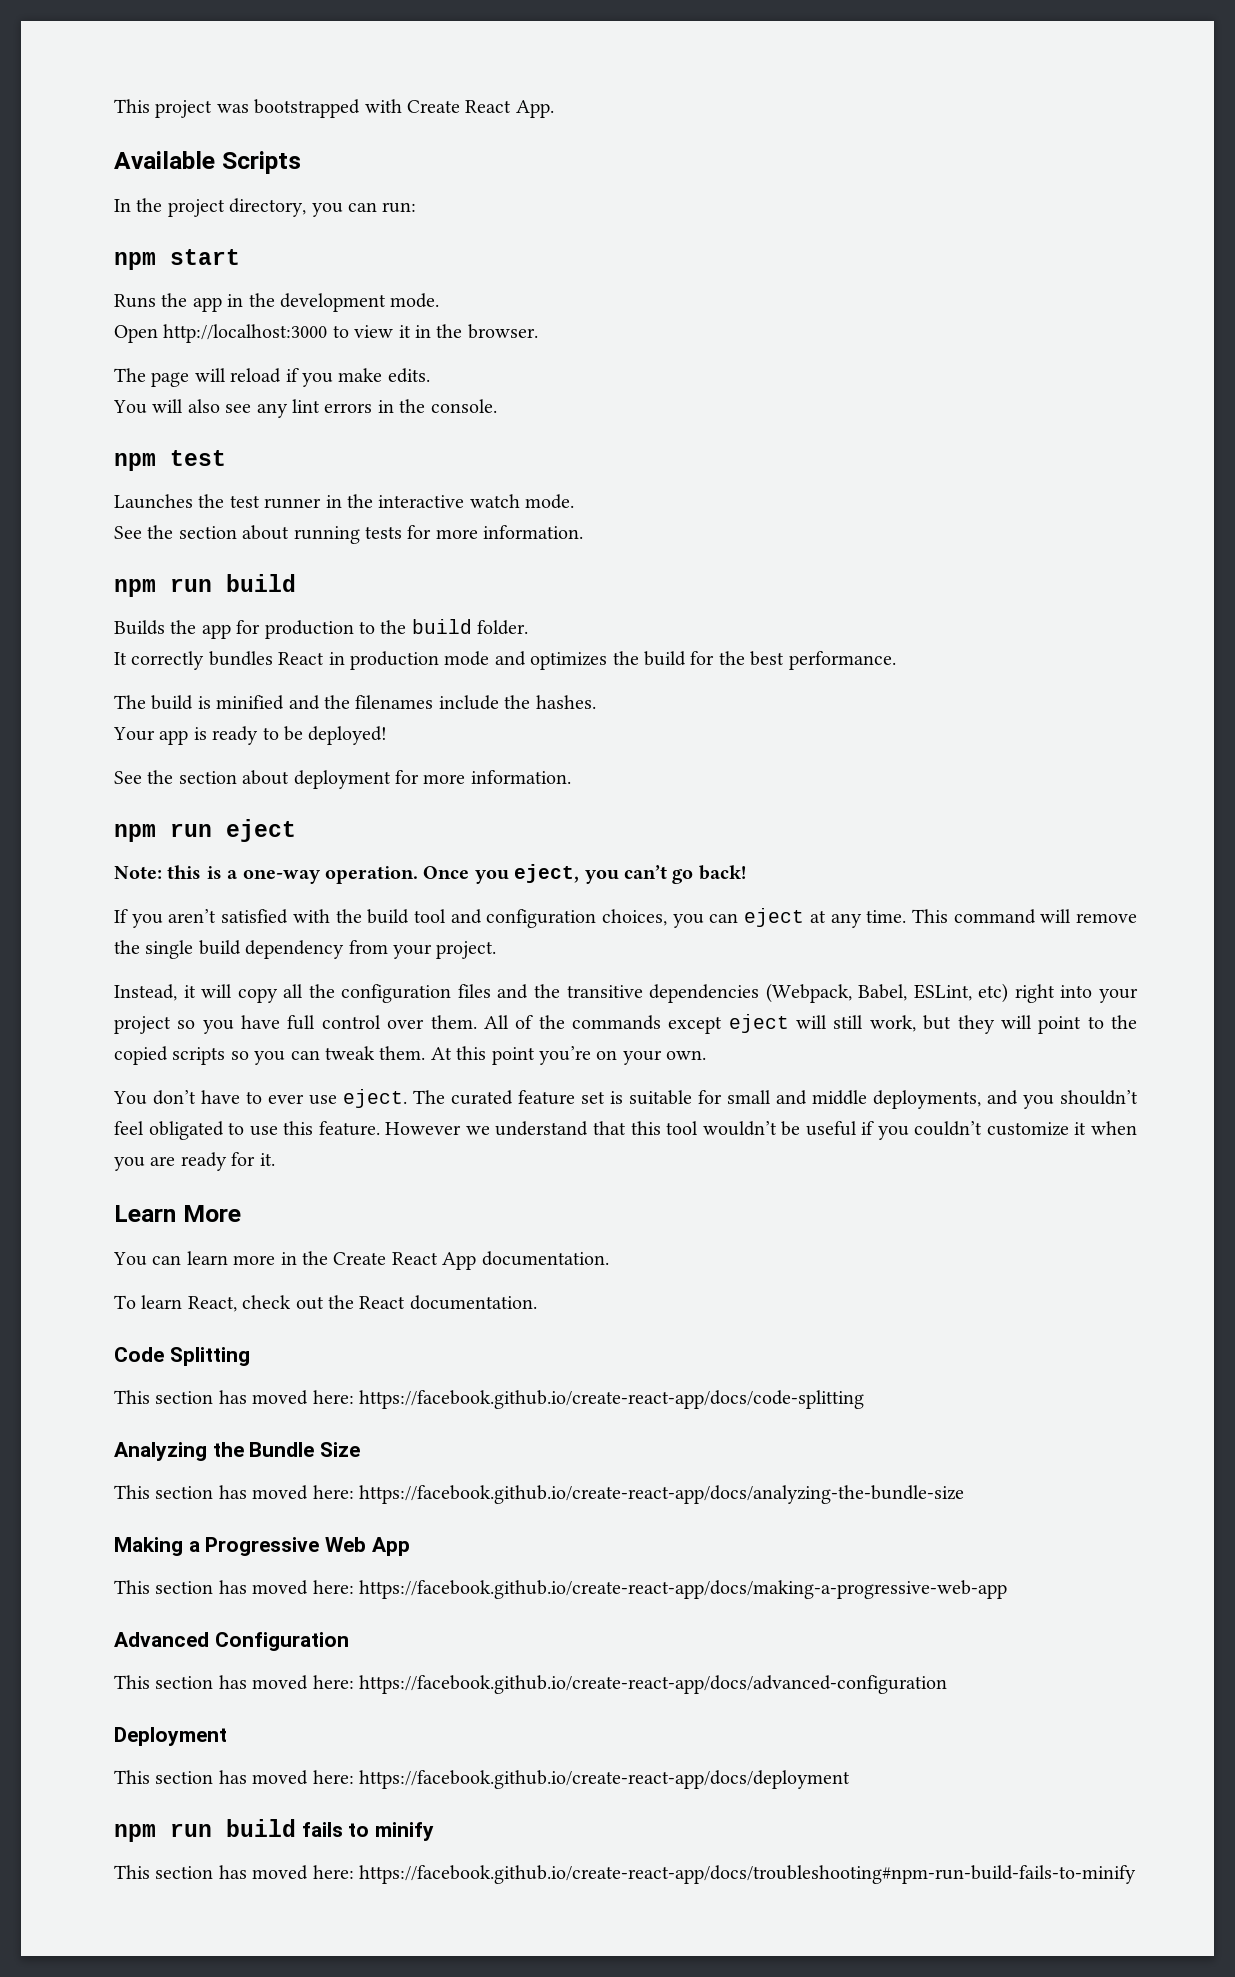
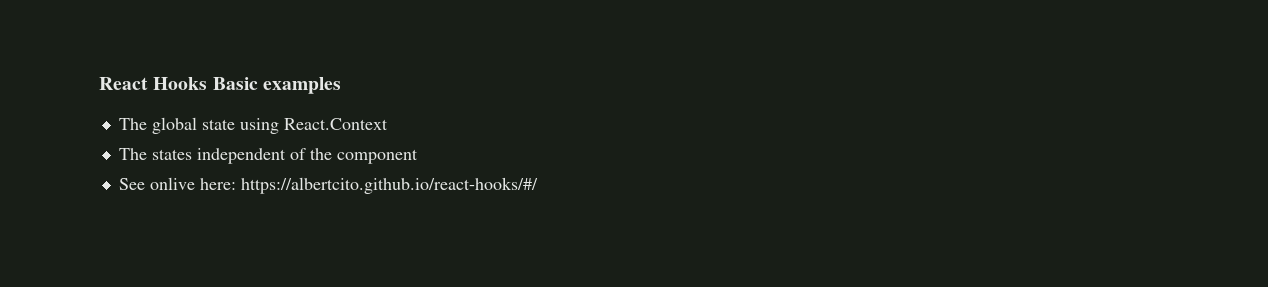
[114,99,554,118] [114,151,301,174] [114,198,417,217] [114,249,240,270] [114,293,440,312] [114,324,538,343] [114,368,430,387] [113,399,497,418] [114,450,226,471] [114,494,575,509] [114,525,584,544] [114,574,296,597] [114,619,529,639] [114,651,896,670] [114,695,596,710] [113,726,388,745] [114,770,571,789] [114,819,296,842] [114,864,746,884] [114,908,1138,928] [114,940,497,959] [114,983,1138,1003] [114,1014,1138,1034] [114,1046,707,1065] [113,1089,1138,1109] [114,1121,1137,1140] [114,1152,275,1171] [114,1205,241,1222] [113,1251,609,1270] [114,1295,537,1312] [114,1347,250,1366] [114,1390,864,1409] [114,1442,361,1461] [114,1485,964,1504] [114,1537,410,1556] [114,1580,1007,1599] [114,1632,349,1651] [114,1675,947,1694] [114,1727,227,1746] [114,1770,850,1789] [114,1819,435,1842] [114,1865,1136,1884] This project was bootstrapped with Create React App. // Available Scripts // In the project directory, you can run: // npm start // Runs the app in the development mode. // Open http://localhost:3000 to view it in the browser. // The page will reload if you make edits. // You will also see any lint errors in the console. // npm test // Launches the test runner in the interactive watch mode. // See the section about running tests for more information. // npm run build // Builds the app for production to the build folder. // It correctly bundles React in production mode and optimizes the build for the best performance. // The build is minified and the filenames include the hashes. // Your app is ready to be deployed! // See the section about deployment for more information. // npm run eject // Note: this is a one-way operation. Once you eject, you can’t go back! // If you aren’t satisfied with the build tool and configuration choices, you can eject at any time. This command will remove the single build dependency from your project. // Instead, it will copy all the configuration files and the transitive dependencies (Webpack, Babel, ESLint, etc) right into your project so you have full control over them. All of the commands except eject will still work, but they will point to the copied scripts so you can tweak them. At this point you’re on your own. // You don’t have to ever use eject. The curated feature set is suitable for small and middle deployments, and you shouldn’t feel obligated to use this feature. However we understand that this tool wouldn’t be useful if you couldn’t customize it when you are ready for it. // Learn More // You can learn more in the Create React App documentation. // To learn React, check out the React documentation. // Code Splitting // This section has moved here: https://facebook.github.io/create-react-app/docs/code-splitting // Analyzing the Bundle Size // This section has moved here: https://facebook.github.io/create-react-app/docs/analyzing-the-bundle-size // Making a Progressive Web App // This section has moved here: https://facebook.github.io/create-react-app/docs/making-a-progressive-web-app // Advanced Configuration // This section has moved here: https://facebook.github.io/create-react-app/docs/advanced-configuration // Deployment // This section has moved here: https://facebook.github.io/create-react-app/docs/deployment // npm run build fails to minify // This section has moved here: https://facebook.github.io/create-react-app/docs/troubleshooting#npm-run-build-fails-to-minify -> [99,77,341,94] [118,117,388,134] [118,148,418,164] [118,177,538,194] React Hooks Basic examples // The global state using React.Context // The states independent of the component // See onlive here: https://albertcito.github.io/react-hooks/#/

